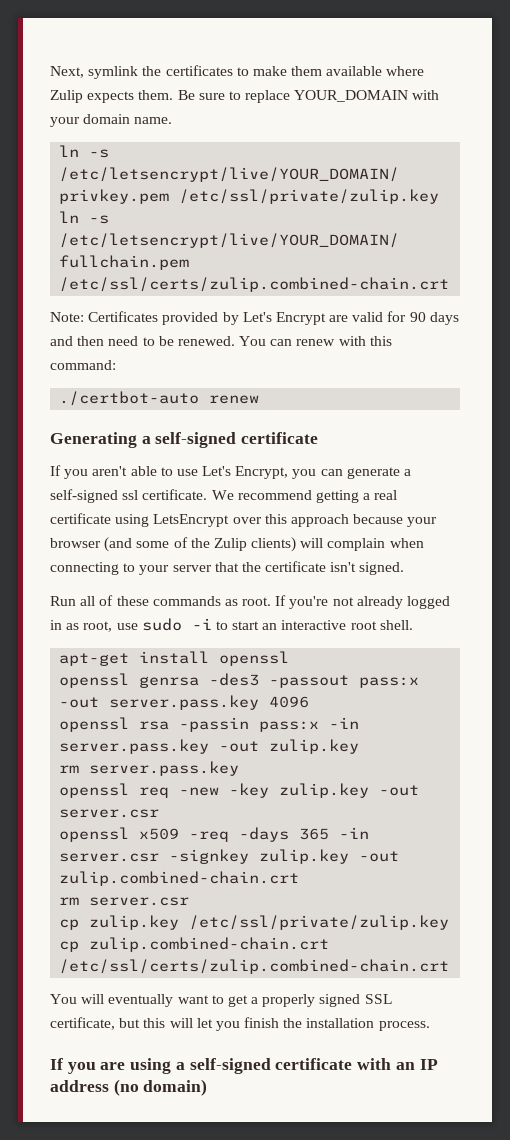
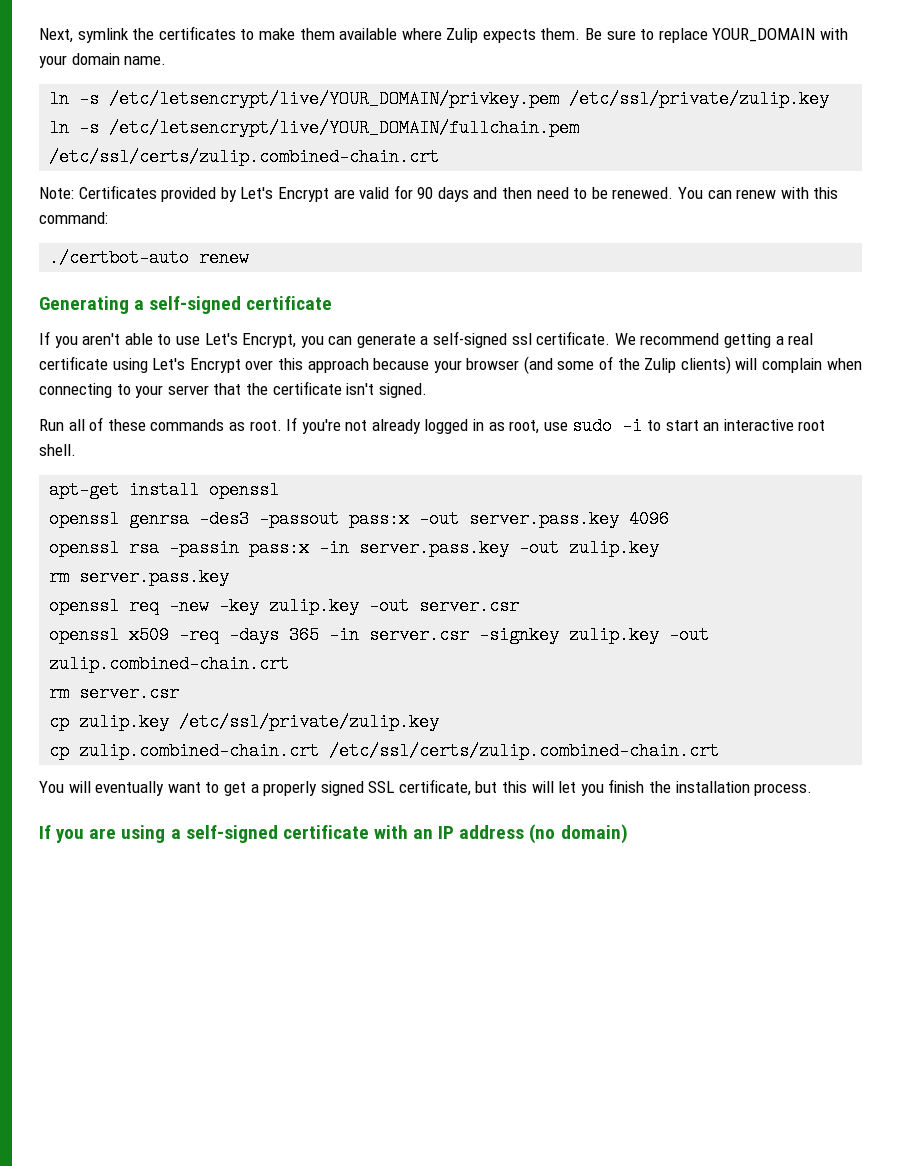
[153,514,230,527] LetsEncrypt -> [152,358,241,373] Let's Encrypt

